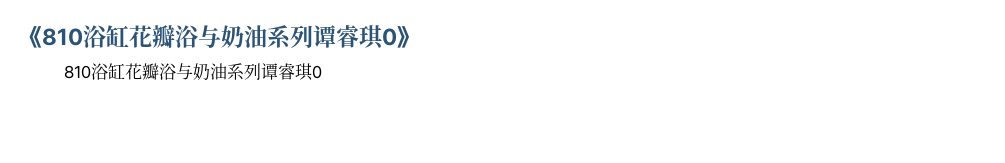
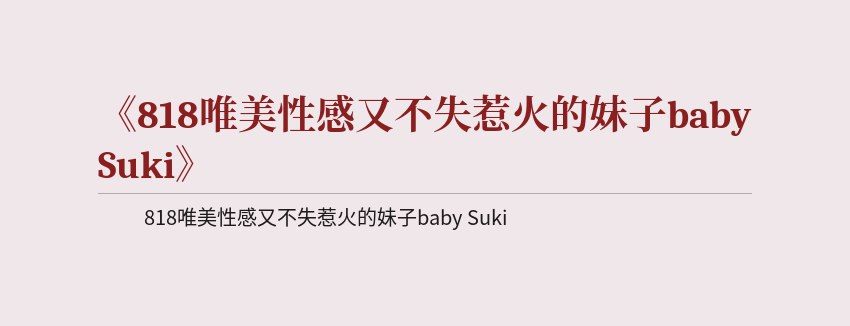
[42,25,410,50] [64,63,323,81] 810浴缸花瓣浴与奶油系列谭睿琪0》 // 810浴缸花瓣浴与奶油系列谭睿琪0 -> [137,94,752,136] [98,145,214,182] [144,207,509,230] 818唯美性感又不失惹火的妹子baby Suki》 // 818唯美性感又不失惹火的妹子baby Suki

